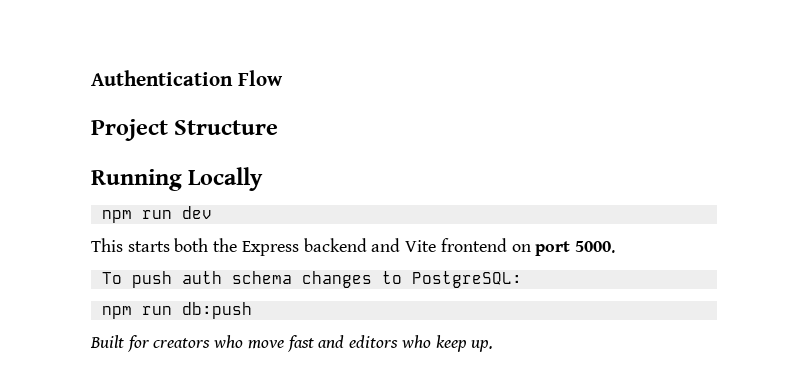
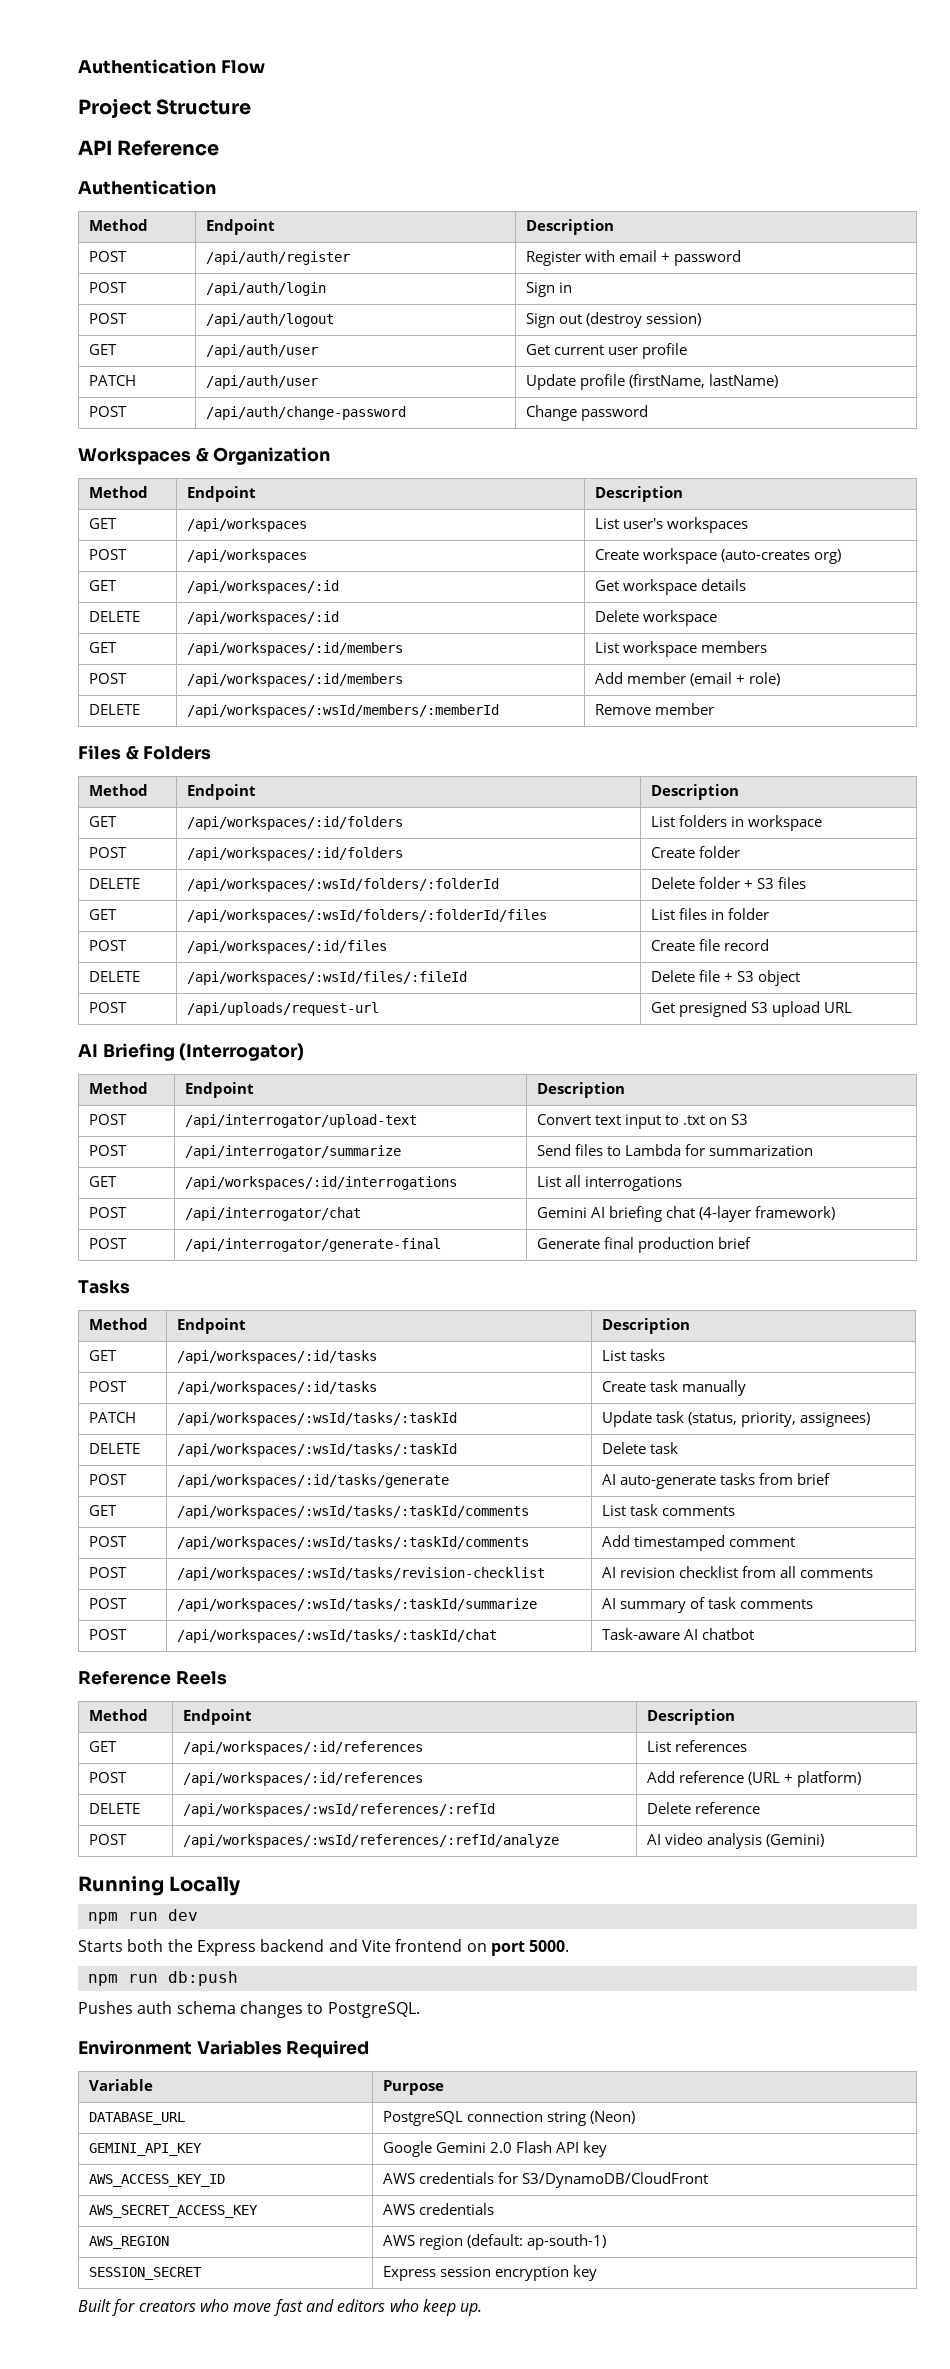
(279, 127) none -> [78,140,220,156] [78,180,216,195] [88,219,148,231] [205,219,275,235] [525,219,614,235] [88,251,127,262] [205,251,350,265] [525,250,741,266] [88,282,127,293] [205,282,326,296] [525,282,572,297] [88,313,127,324] [205,313,334,327] [525,312,701,328] [88,344,117,355] [205,344,318,358] [525,343,687,359] [88,375,136,386] [205,375,318,389] [525,374,778,390] [88,406,127,417] [205,406,406,420] [525,405,648,421] [78,447,331,465] [88,486,148,498] [186,486,256,502] [594,486,683,502] [88,518,117,529] [186,518,307,532] [594,517,748,533] [88,549,127,560] [186,549,307,563] [594,548,841,564] [88,580,117,591] [186,580,339,594] [594,579,746,595] [88,611,140,622] [186,611,339,625] [594,610,717,626] [88,642,117,653] [186,642,403,656] [594,641,767,657] [88,673,127,684] [186,673,403,687] [594,672,780,686] [88,704,140,715] [186,704,499,718] [594,703,714,715] [78,745,212,760] [88,784,148,796] [186,784,256,800] [650,784,739,800] [88,816,117,827] [186,816,403,830] [650,815,822,831] [88,847,127,858] [186,847,403,861] [650,846,740,858] [88,878,140,889] [186,878,499,892] [650,877,806,889] [88,909,117,920] [186,909,547,923] [650,908,769,920] [88,940,127,951] [186,940,387,954] [650,939,769,951] [88,971,140,982] [186,971,467,985] [650,970,800,986] [88,1002,127,1013] [186,1002,379,1016] [650,1001,852,1017] [78,1043,305,1061] [88,1082,148,1094] [184,1082,254,1098] [536,1082,625,1098] [88,1114,127,1125] [184,1114,417,1128] [536,1114,748,1129] [88,1145,127,1156] [184,1145,401,1159] [536,1144,813,1156] [88,1176,117,1187] [184,1176,457,1190] [536,1175,682,1191] [88,1207,127,1218] [184,1207,361,1221] [536,1206,835,1222] [88,1238,127,1249] [184,1238,441,1252] [536,1237,751,1253] [78,1280,130,1294] [88,1318,148,1330] [176,1318,246,1334] [601,1318,690,1334] [88,1350,117,1361] [176,1350,377,1364] [601,1349,665,1361] [88,1381,127,1392] [176,1381,377,1395] [601,1380,746,1396] [88,1412,136,1423] [176,1412,457,1426] [601,1411,870,1427] [88,1443,140,1454] [176,1443,457,1457] [601,1442,678,1454] [88,1474,127,1485] [176,1474,449,1488] [601,1473,830,1489] [88,1505,117,1516] [176,1505,529,1519] [601,1504,735,1516] [88,1536,127,1547] [176,1536,529,1550] [601,1535,795,1551] [88,1567,127,1578] [176,1567,545,1581] [601,1566,873,1578] [88,1598,127,1609] [176,1598,537,1612] [601,1597,813,1613] [88,1629,127,1640] [176,1629,497,1643] [601,1628,754,1640] [78,1671,227,1685] [88,1709,148,1721] [182,1709,252,1725] [646,1709,735,1725] [88,1741,117,1752] [182,1741,423,1755] [646,1740,747,1752] [88,1772,127,1783] [182,1772,423,1786] [646,1771,861,1787] [88,1803,140,1814] [182,1803,495,1817] [646,1802,760,1814] [88,1834,127,1845] [182,1834,559,1848] [646,1833,824,1849] // API Reference // Authentication // Method | Endpoint | Description // POST | /api/auth/register | Register with email + password // POST | /api/auth/login | Sign in // POST | /api/auth/logout | Sign out (destroy session) // GET | /api/auth/user | Get current user profile // PATCH | /api/auth/user | Update profile (firstName, lastName) // POST | /api/auth/change-password | Change password // Workspaces & Organization // Method | Endpoint | Description // GET | /api/workspaces | List user's workspaces // POST | /api/workspaces | Create workspace (auto-creates org) // GET | /api/workspaces/:id | Get workspace details // DELETE | /api/workspaces/:id | Delete workspace // GET | /api/workspaces/:id/members | List workspace members // POST | /api/workspaces/:id/members | Add member (email + role) // DELETE | /api/workspaces/:wsId/members/:memberId | Remove member // Files & Folders // Method | Endpoint | Description // GET | /api/workspaces/:id/folders | List folders in workspace // POST | /api/workspaces/:id/folders | Create folder // DELETE | /api/workspaces/:wsId/folders/:folderId | Delete folder + S3 files // GET | /api/workspaces/:wsId/folders/:folderId/files | List files in folder // POST | /api/workspaces/:id/files | Create file record // DELETE | /api/workspaces/:wsId/files/:fileId | Delete file + S3 object // POST | /api/uploads/request-url | Get presigned S3 upload URL // AI Briefing (Interrogator) // Method | Endpoint | Description // POST | /api/interrogator/upload-text | Convert text input to .txt on S3 // POST | /api/interrogator/summarize | Send files to Lambda for summarization // GET | /api/workspaces/:id/interrogations | List all interrogations // POST | /api/interrogator/chat | Gemini AI briefing chat (4-layer framework) // POST | /api/interrogator/generate-final | Generate final production brief // Tasks // Method | Endpoint | Description // GET | /api/workspaces/:id/tasks | List tasks // POST | /api/workspaces/:id/tasks | Create task manually // PATCH | /api/workspaces/:wsId/tasks/:taskId | Update task (status, priority, assignees) // DELETE | /api/workspaces/:wsId/tasks/:taskId | Delete task // POST | /api/workspaces/:id/tasks/generate | AI auto-generate tasks from brief // GET | /api/workspaces/:wsId/tasks/:taskId/comments | List task comments // POST | /api/workspaces/:wsId/tasks/:taskId/comments | Add timestamped comment // POST | /api/workspaces/:wsId/tasks/revision-checklist | AI revision checklist from all comments // POST | /api/workspaces/:wsId/tasks/:taskId/summarize | AI summary of task comments // POST | /api/workspaces/:wsId/tasks/:taskId/chat | Task-aware AI chatbot // Reference Reels // Method | Endpoint | Description // GET | /api/workspaces/:id/references | List references // POST | /api/workspaces/:id/references | Add reference (URL + platform) // DELETE | /api/workspaces/:wsId/references/:refId | Delete reference // POST | /api/workspaces/:wsId/references/:refId/analyze | AI video analysis (Gemini)
[91,238,170,252] This starts -> [78,1940,123,1952] Starts
[101,271,522,288] [101,302,252,319] To push auth schema changes to PostgreSQL: // npm run db:push -> [87,1971,238,1986] [78,2001,420,2018] [78,2040,370,2058] [88,2079,153,2091] [382,2080,444,2095] [88,2112,185,2125] [382,2111,635,2126] [88,2143,202,2156] [382,2141,607,2157] [88,2174,225,2187] [382,2172,708,2188] [88,2205,258,2218] [382,2203,494,2215] [88,2236,169,2249] [382,2234,606,2250] [88,2267,202,2280] [382,2265,597,2281] npm run db:push // Pushes auth schema changes to PostgreSQL. // Environment Variables Required // Variable | Purpose // DATABASE_URL | PostgreSQL connection string (Neon) // GEMINI_API_KEY | Google Gemini 2.0 Flash API key // AWS_ACCESS_KEY_ID | AWS credentials for S3/DynamoDB/CloudFront // AWS_SECRET_ACCESS_KEY | AWS credentials // AWS_REGION | AWS region (default: ap-south-1) // SESSION_SECRET | Express session encryption key

